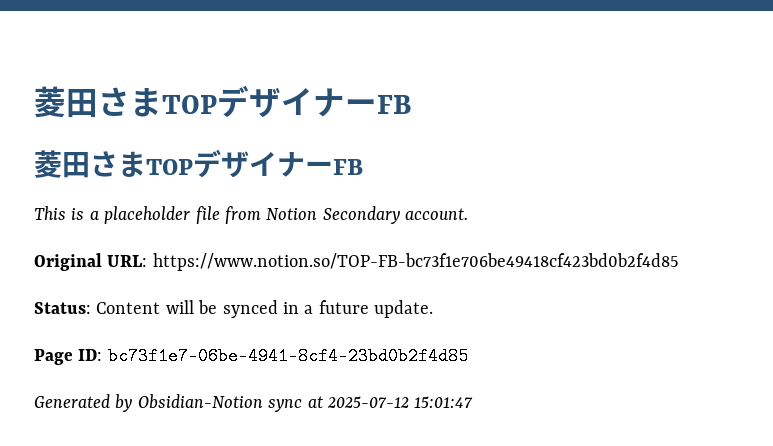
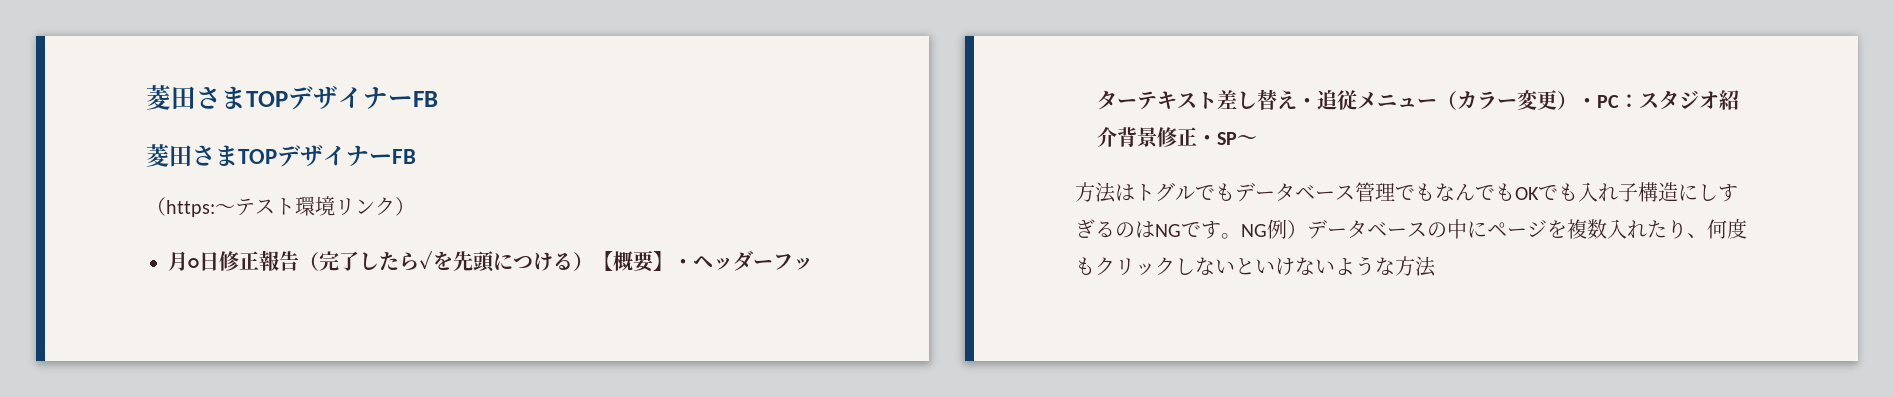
[34,206,469,224] [34,253,679,271] [34,300,434,318] [34,347,468,365] [34,394,474,412] This is a placeholder file from Notion Secondary account. // Original URL: https://www.notion.so/TOP-FB-bc73f1e706be49418cf423bd0b2f4d85 // Status: Content will be synced in a future update. // Page ID: bc73f1e7-06be-4941-8cf4-23bd0b2f4d85 // Generated by Obsidian-Notion sync at 2025-07-12 15:01:47 -> [146,196,415,217] [168,250,813,272] [1097,89,1739,110] [1097,127,1257,148] [1075,182,1738,203] [1075,218,1747,239] [1075,256,1436,277] （https:〜テスト環境リンク） // 月○日修正報告（完了したら✓を先頭につける）【概要】・ヘッダーフッターテキスト差し替え・追従メニュー（カラー変更）・PC：スタジオ紹介背景修正・SP〜 // 方法はトグルでもデータベース管理でもなんでもOKでも入れ子構造にしすぎるのはNGです。NG例）データベースの中にページを複数入れたり、何度もクリックしないといけないような方法

